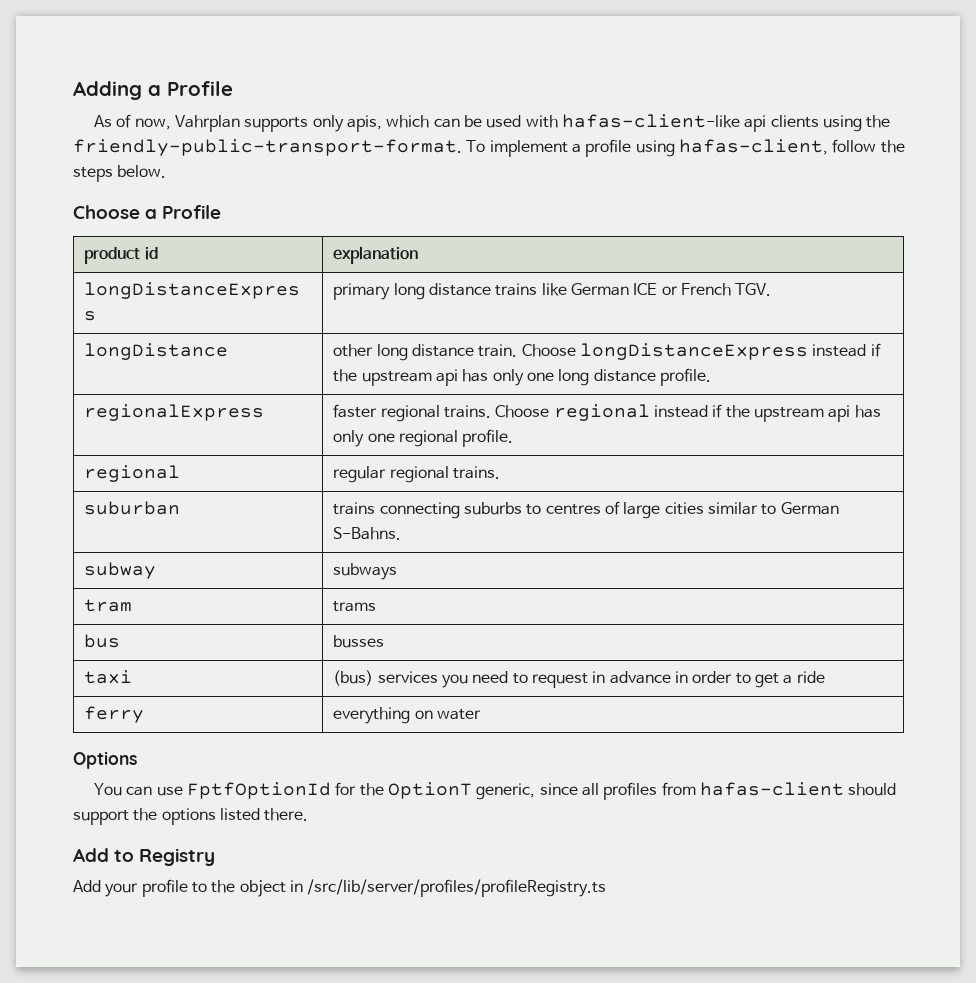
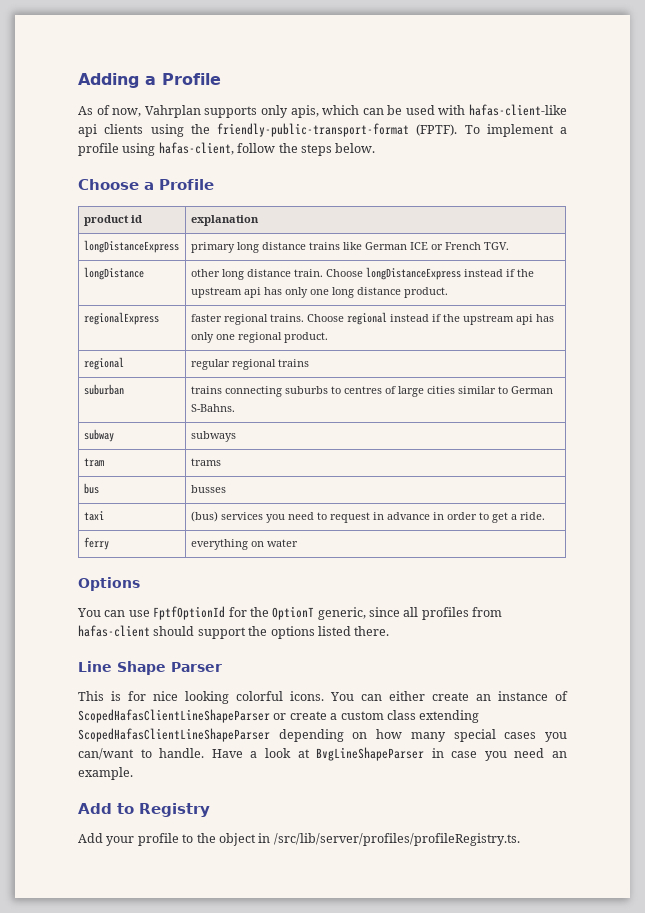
[73,139,462,156] friendly-public-transport-format. -> [217,123,458,137] friendly-public-transport-format (FPTF).
[659,368,711,386] profile. -> [403,287,448,298] product.
[462,429,514,447] profile. -> [283,332,328,343] product.
[452,466,500,479] trains. -> [277,359,309,367] trains
[796,671,825,683] ride -> [519,512,545,520] ride.
(309, 814) none -> [78,661,222,675] [78,691,568,704] [78,709,480,723] [78,728,567,742] [78,747,567,761] [78,767,133,780] // Line Shape Parser // This is for nice looking colorful icons. You can either create an instance of ScopedHafasClientLineShapeParser or create a custom class extending ScopedHafasClientLineShapeParser depending on how many special cases you can/want to handle. Have a look at BvgLineShapeParser in case you need an example.
[307,879,607,897] /src/lib/server/profiles/profileRegistry.ts -> [273,833,520,846] /src/lib/server/profiles/profileRegistry.ts.

